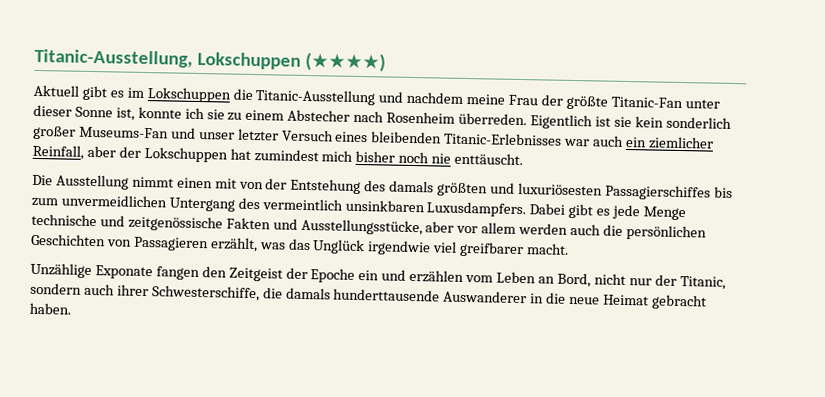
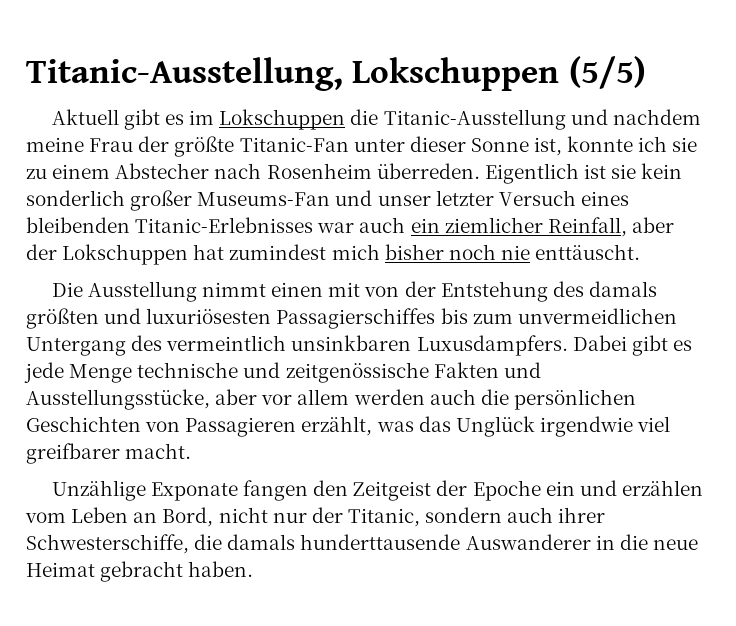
[304,51,386,72] (★★★★) -> [568,56,646,89] (5/5)

